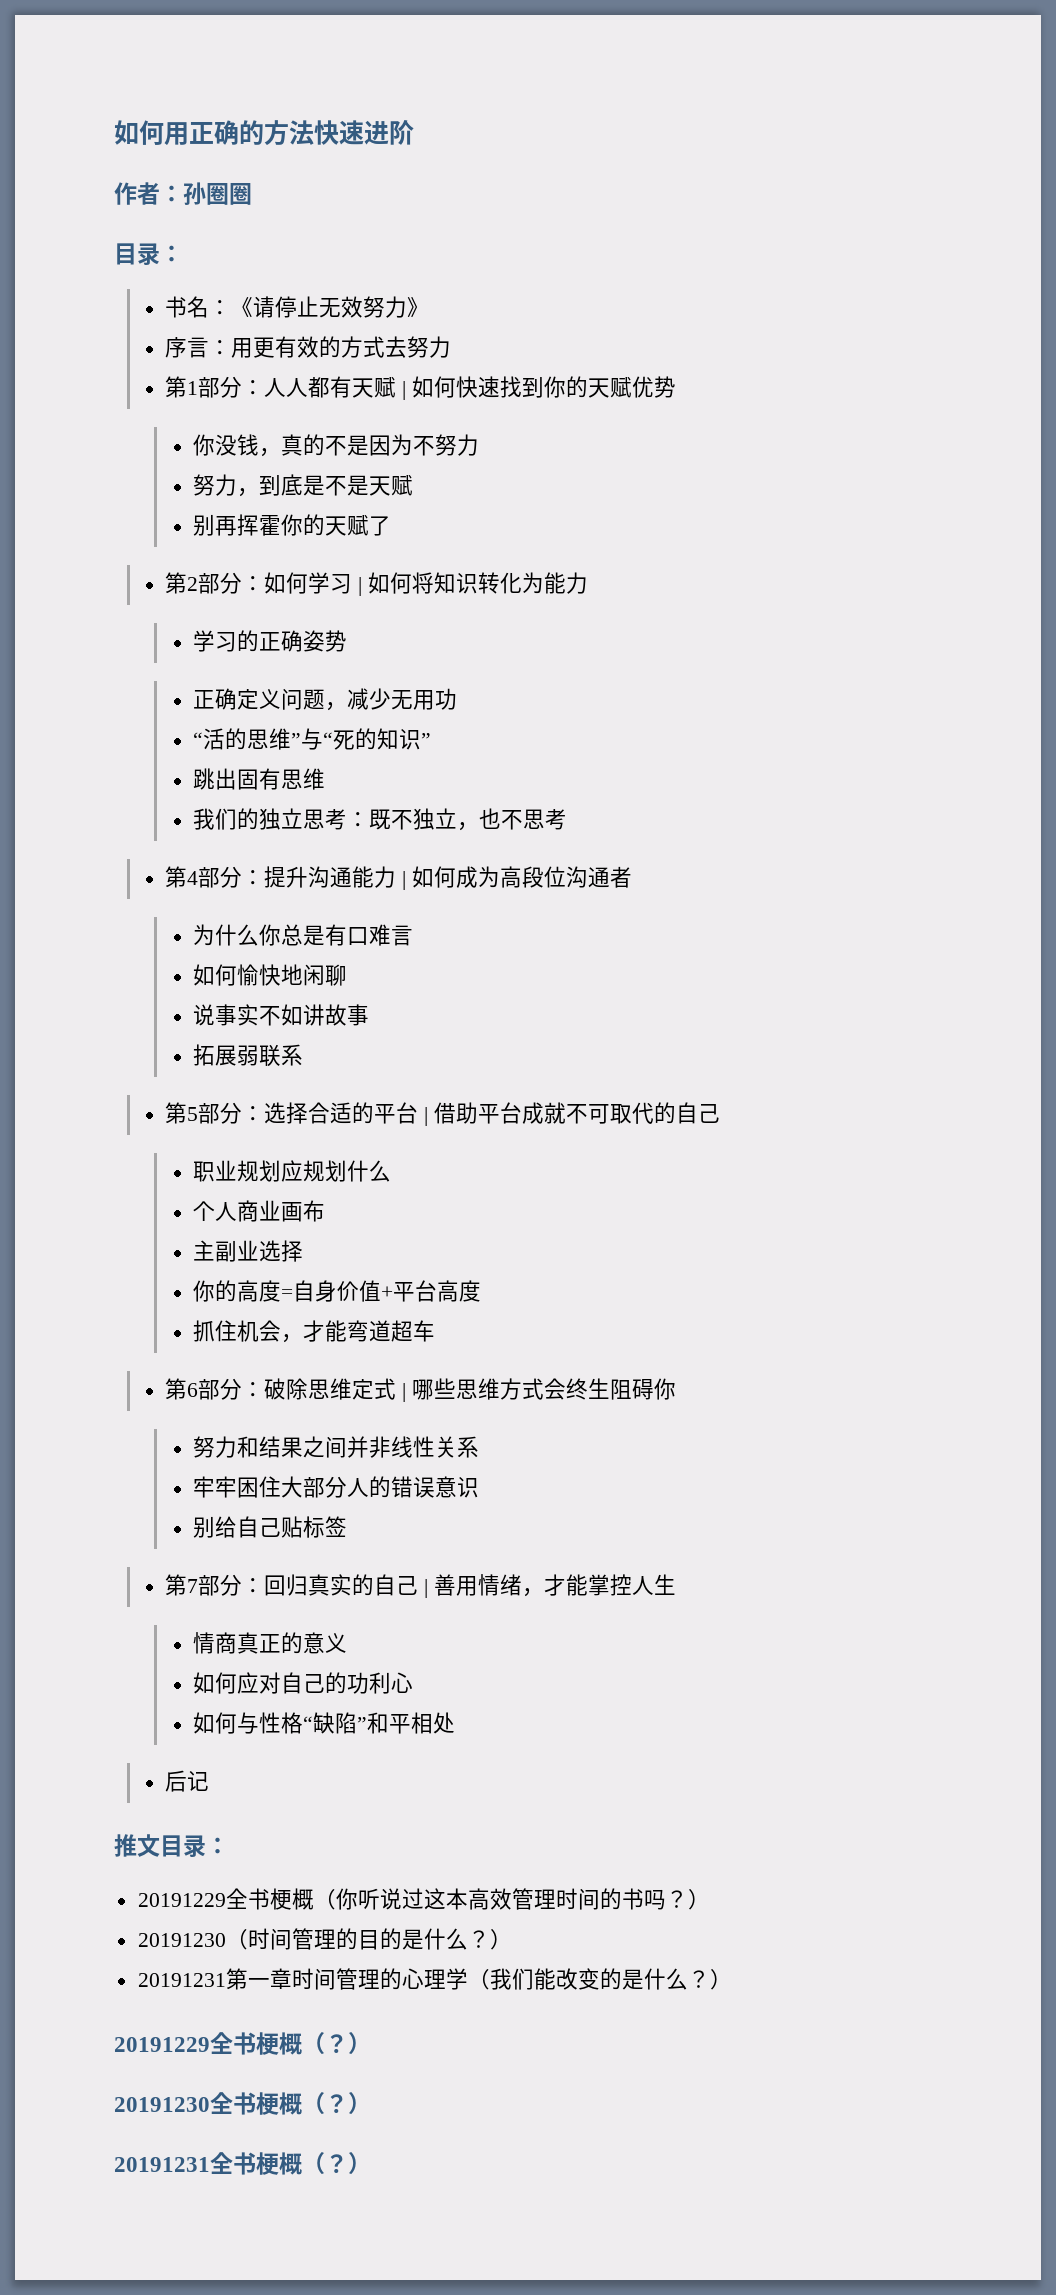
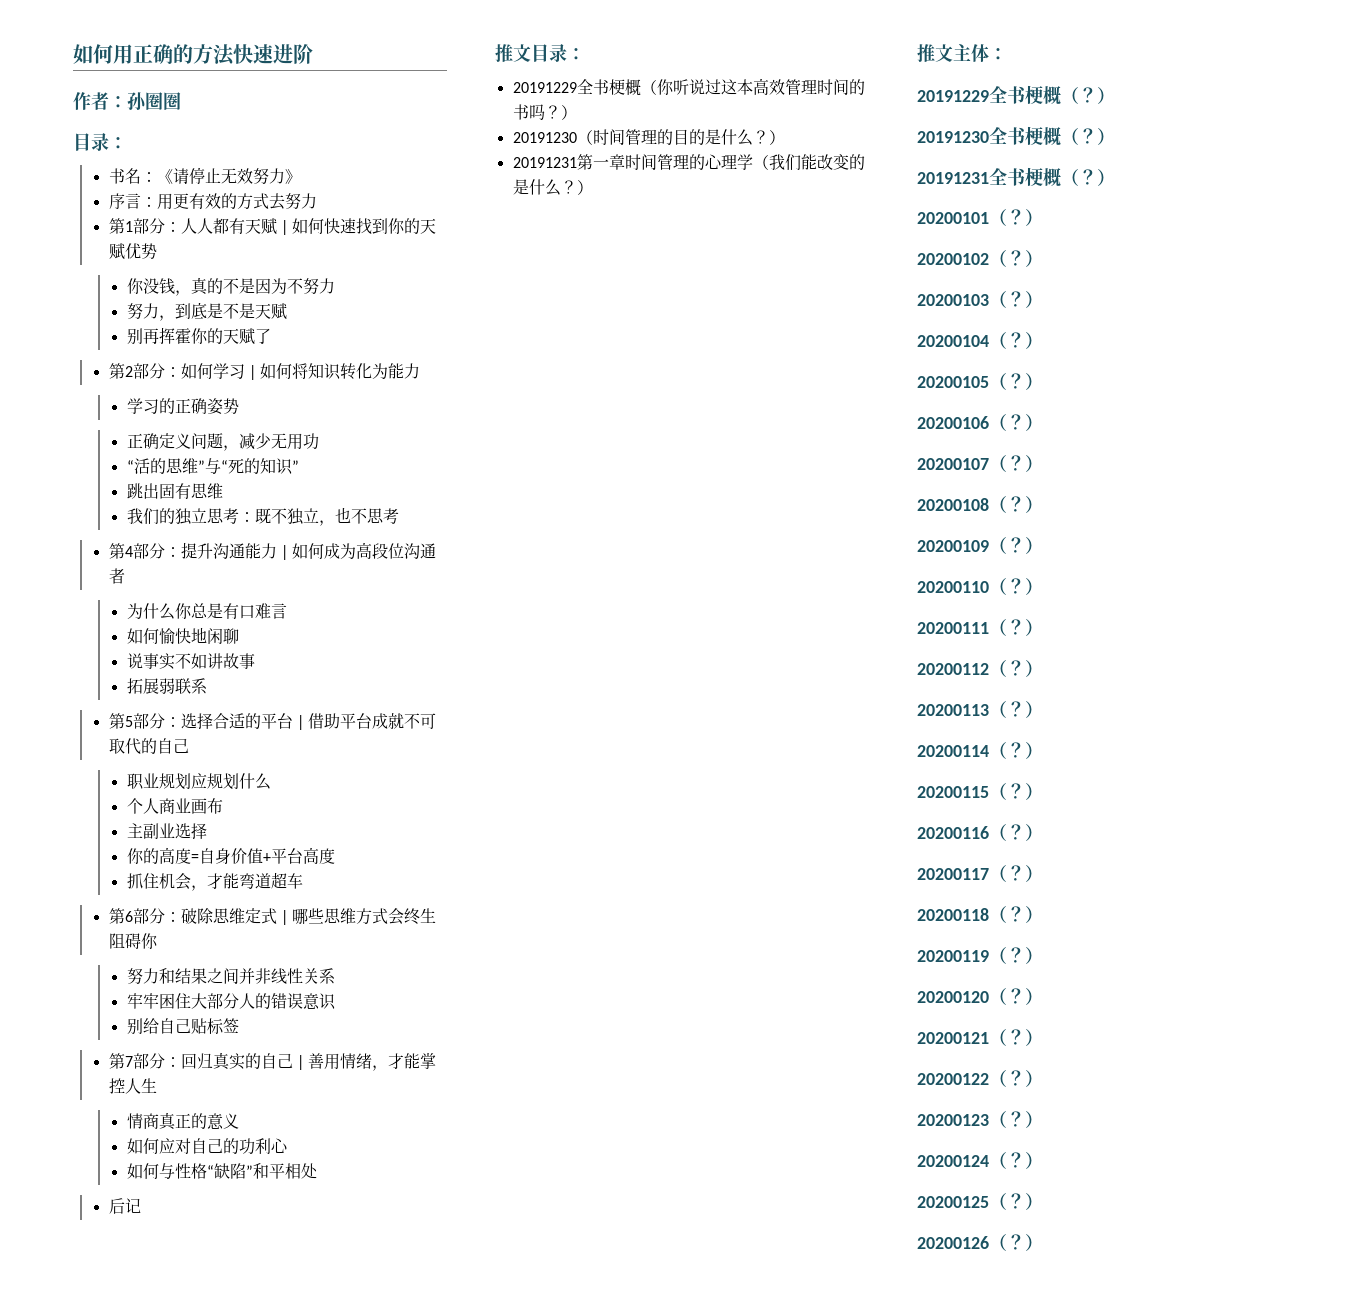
(732, 1979) none -> [917,44,1007,62] // 推文主体：
(371, 2163) none -> [917,208,1043,226] [917,249,1043,267] [917,290,1043,308] [917,331,1043,349] [917,372,1043,390] [917,413,1043,431] [917,454,1043,472] [917,495,1043,513] [917,536,1043,554] [917,577,1043,595] [917,618,1043,636] [917,659,1043,677] [917,700,1043,718] [917,741,1043,759] [917,782,1043,800] [917,823,1043,841] [917,864,1043,882] [917,905,1043,923] [917,946,1043,964] [917,987,1043,1005] [917,1028,1043,1046] [917,1069,1043,1087] [917,1110,1043,1128] [917,1151,1043,1169] [917,1192,1043,1210] [917,1233,1043,1251] // 20200101（？） // 20200102（？） // 20200103（？） // 20200104（？） // 20200105（？） // 20200106（？） // 20200107（？） // 20200108（？） // 20200109（？） // 20200110（？） // 20200111（？） // 20200112（？） // 20200113（？） // 20200114（？） // 20200115（？） // 20200116（？） // 20200117（？） // 20200118（？） // 20200119（？） // 20200120（？） // 20200121（？） // 20200122（？） // 20200123（？） // 20200124（？） // 20200125（？） // 20200126（？）

